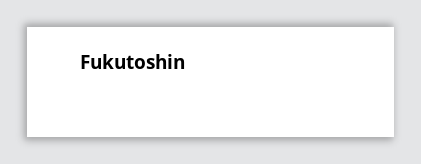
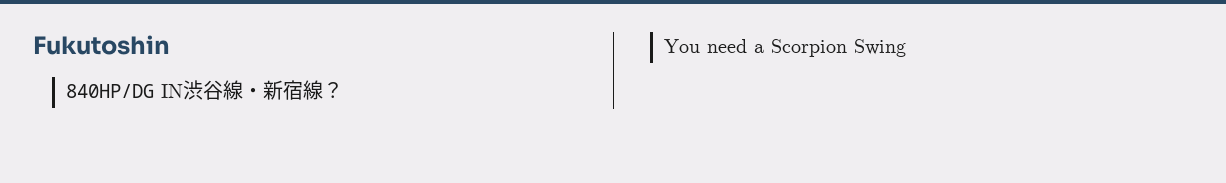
(185, 61) none -> [66,80,344,100] [664,39,907,57] // 840HP/DG IN渋谷線・新宿線？ // You need a Scorpion Swing

